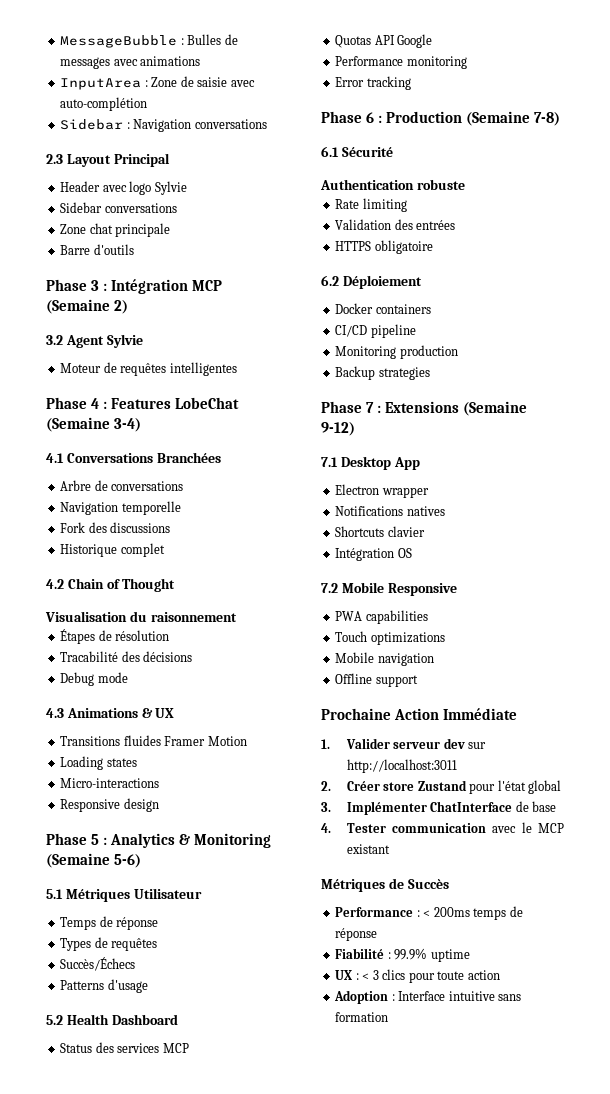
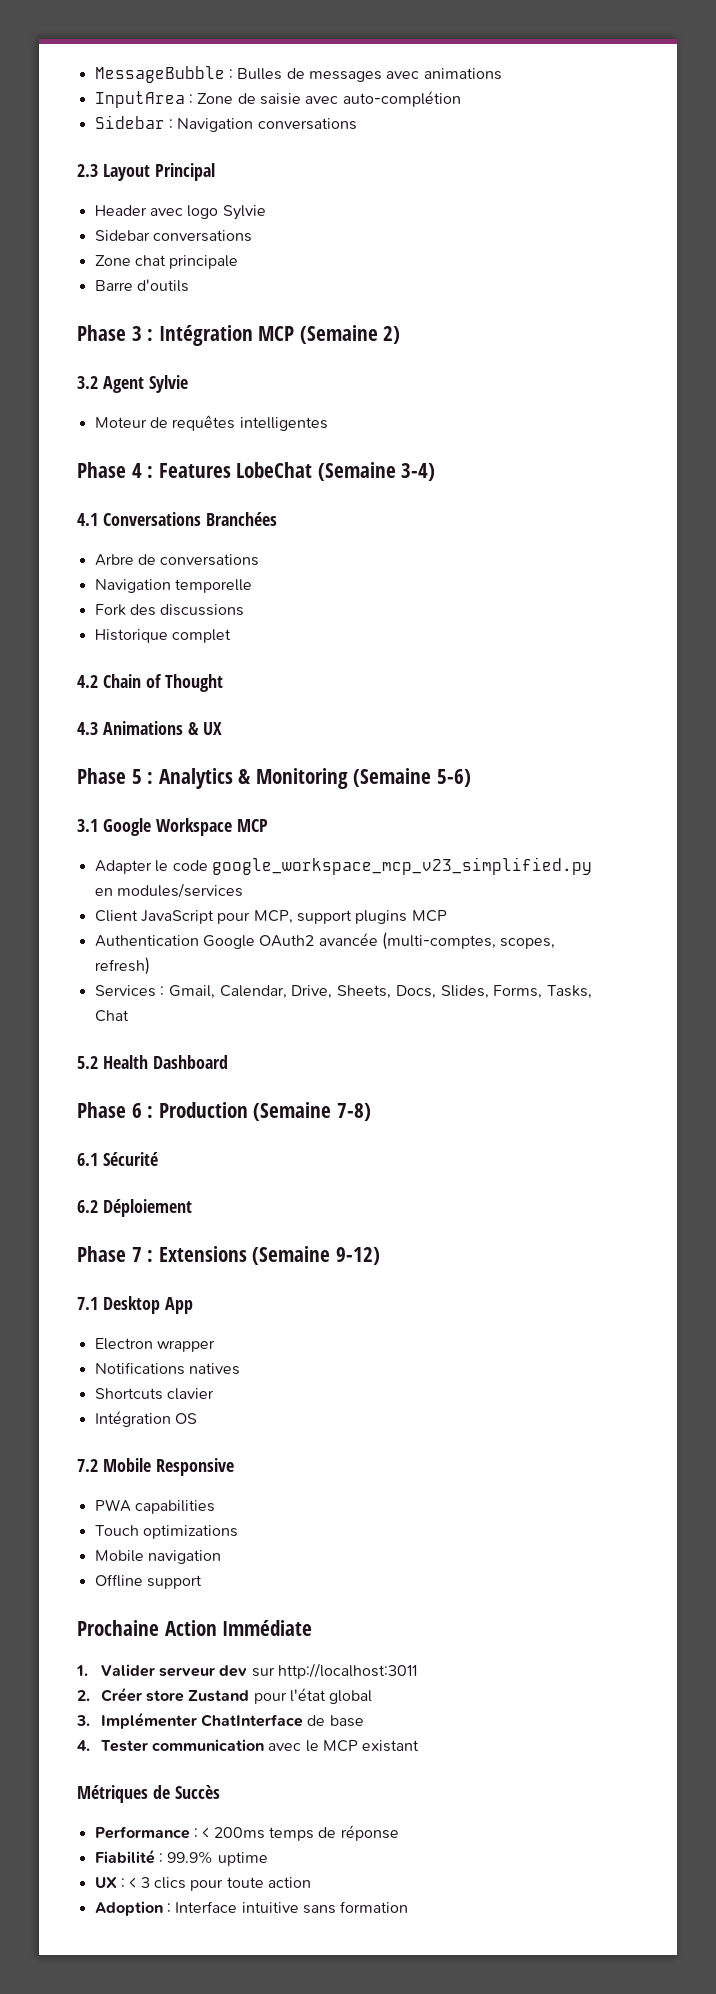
[45,611,237,622] [60,629,170,644] [60,651,193,662] [60,672,128,686] [46,708,175,718] [60,735,247,746] [60,756,137,770] [60,778,160,788] [60,798,159,812] Visualisation du raisonnement // Étapes de résolution // Tracabilité des décisions // Debug mode // 4.3 Animations & UX // Transitions fluides Framer Motion // Loading states // Micro-interactions // Responsive design -> [77,721,222,735] 4.3 Animations & UX
[46,888,202,902] [60,916,159,930] [60,937,158,951] [60,957,136,971] [60,979,148,993] [46,1014,178,1025] [60,1042,189,1053] [335,34,433,48] [335,56,467,69] [335,76,411,90] 5.1 Métriques Utilisateur // Temps de réponse // Types de requêtes // Succès/Échecs // Patterns d'usage // 5.2 Health Dashboard // Status des services MCP // Quotas API Google // Performance monitoring // Error tracking -> [77,818,268,836] [94,857,592,875] [94,883,243,898] [94,910,447,924] [94,932,556,950] [94,957,150,975] [94,985,592,999] [94,1010,129,1022] [77,1055,228,1069] 3.1 Google Workspace MCP // Adapter le code google_workspace_mcp_v23_simplified.py en modules/services // Client JavaScript pour MCP, support plugins MCP // Authentication Google OAuth2 avancée (multi-comptes, scopes, refresh) // Services : Gmail, Calendar, Drive, Sheets, Docs, Slides, Forms, Tasks, Chat // 5.2 Health Dashboard
[320,179,465,190] [335,198,407,212] [335,219,456,230] [335,240,433,254] [321,275,422,289] [335,303,431,314] [335,324,416,338] [335,345,458,359] [335,366,430,380] Authentication robuste // Rate limiting // Validation des entrées // HTTPS obligatoire // 6.2 Déploiement // Docker containers // CI/CD pipeline // Monitoring production // Backup strategies -> [77,1199,192,1217] 6.2 Déploiement

